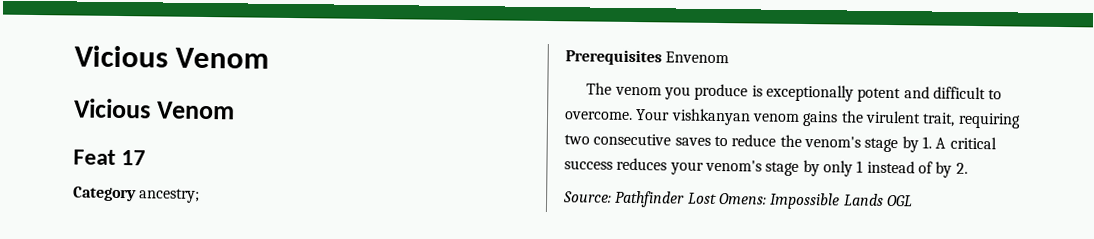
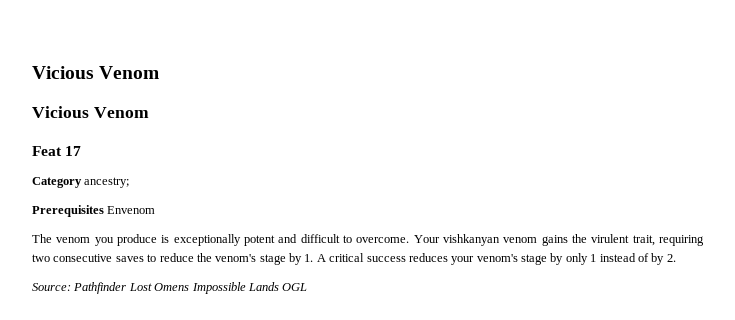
[718,193,767,205] Omens: -> [154,283,190,291] Omens

